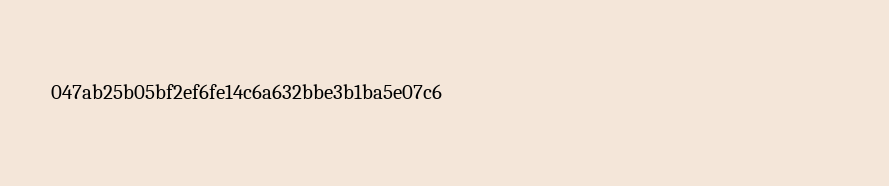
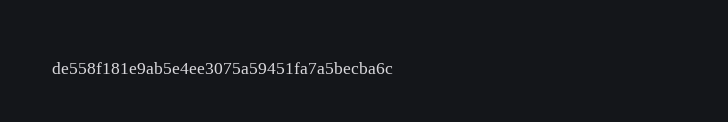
[51,84,442,99] 047ab25b05bf2ef6fe14c6a632bbe3b1ba5e07c6 -> [52,62,393,74] de558f181e9ab5e4ee3075a59451fa7a5becba6c

